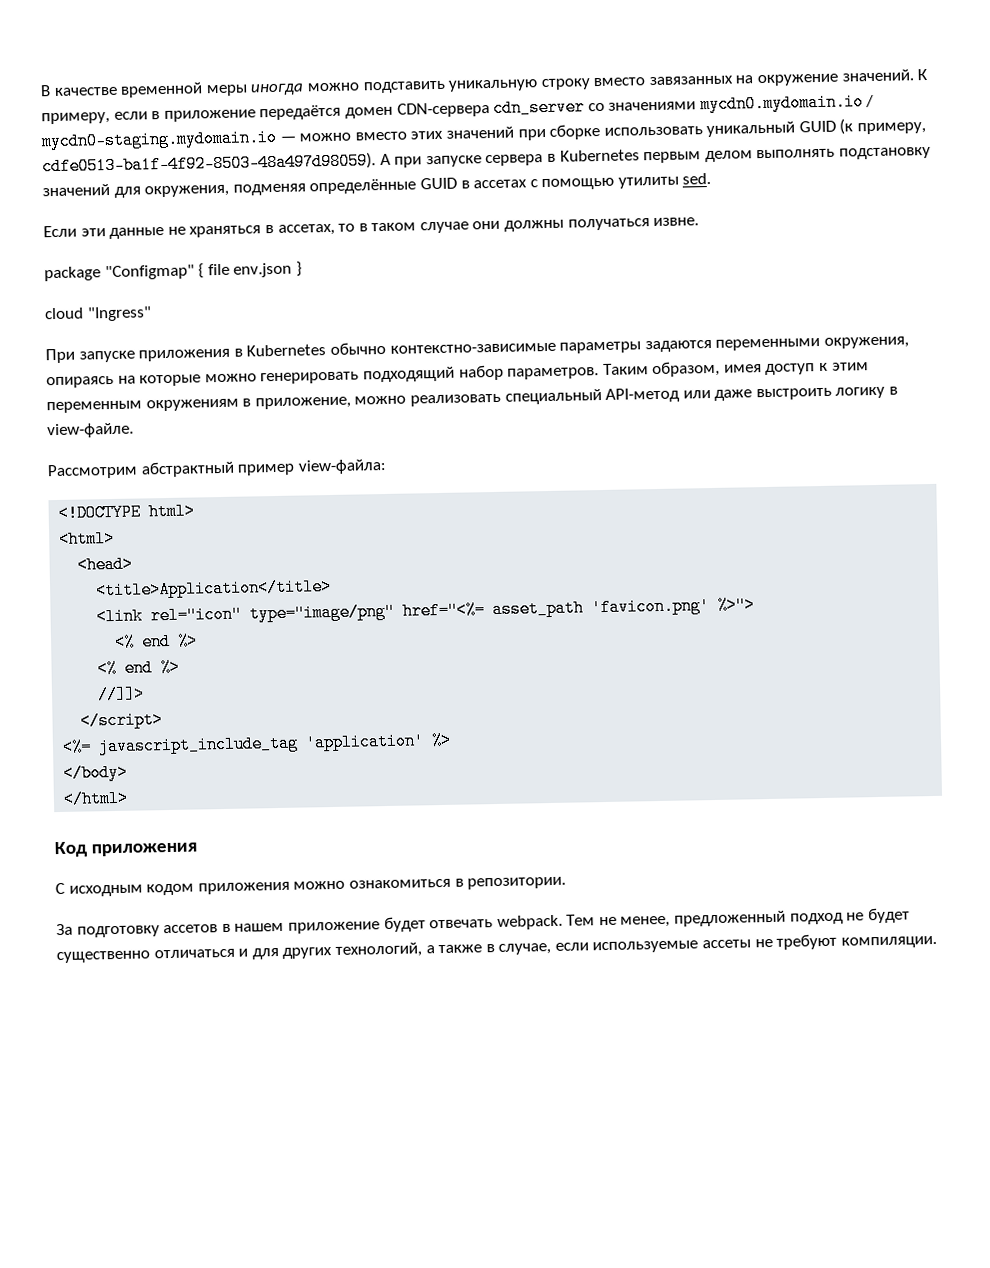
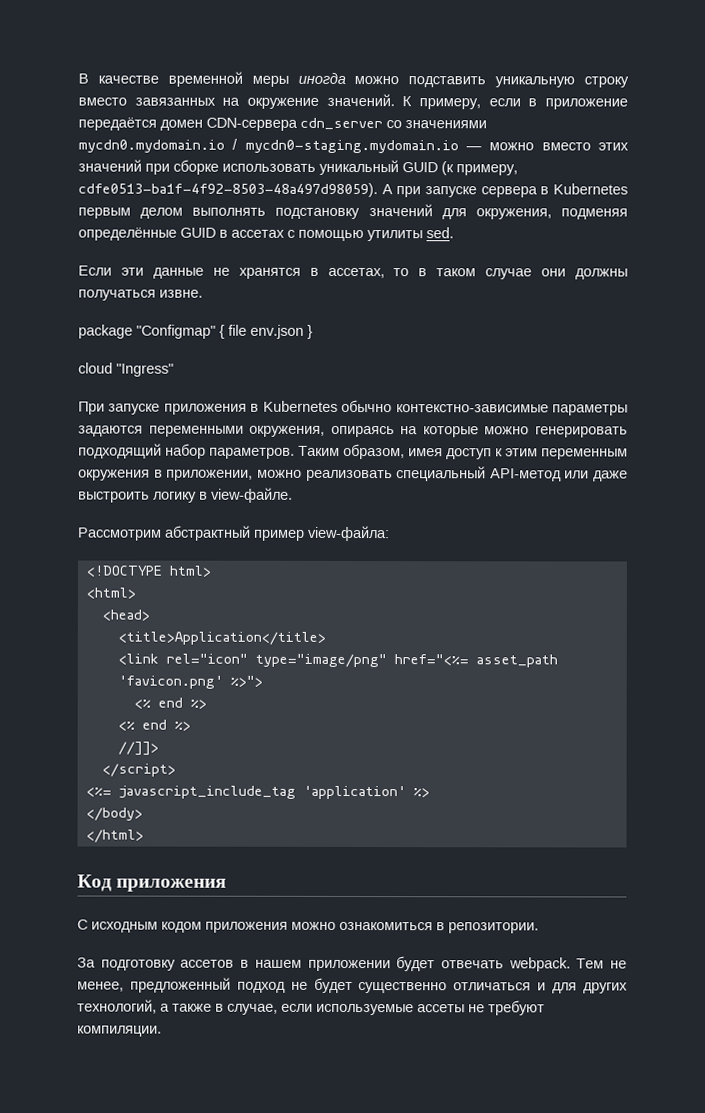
[189,225,262,238] храняться -> [238,267,301,279] хранятся
[145,396,351,412] окружениям в приложение, -> [78,469,254,481] окружения в приложении,
[287,921,380,934] приложение -> [307,959,391,972] приложении

